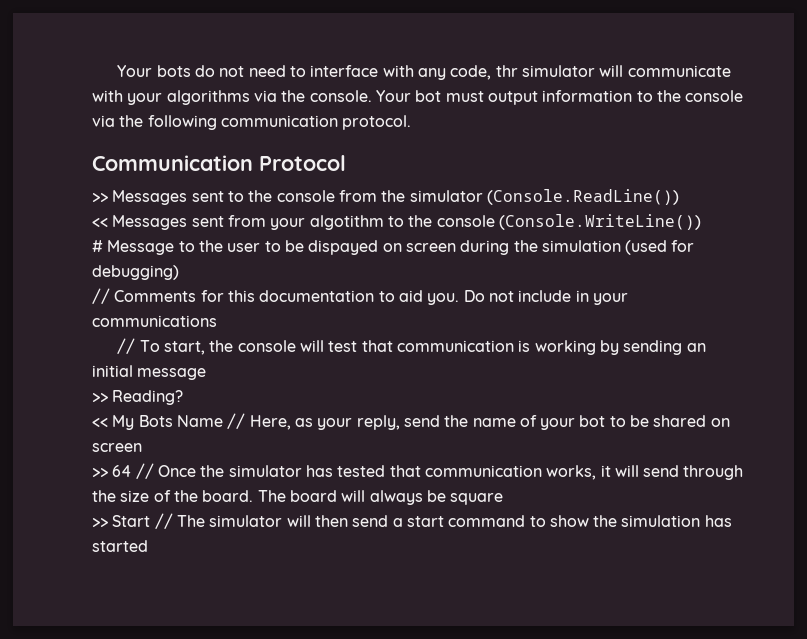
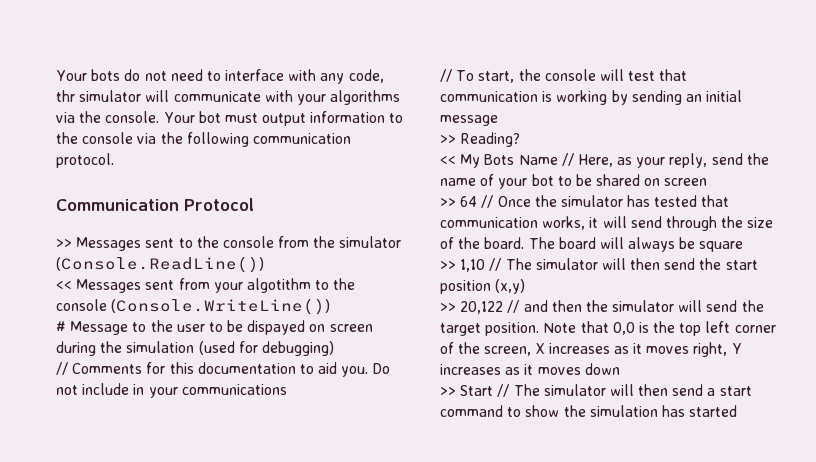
(504, 499) none -> [440,258,758,272] [440,279,526,294] [440,300,764,314] [440,321,776,336] [440,342,742,357] [440,363,620,375] // >> 1,10 // The simulator will then send the start position (x,y) // >> 20,122 // and then the simulator will send the target position. Note that 0,0 is the top left corner of the screen, X increases as it moves right, Y increases as it moves down

